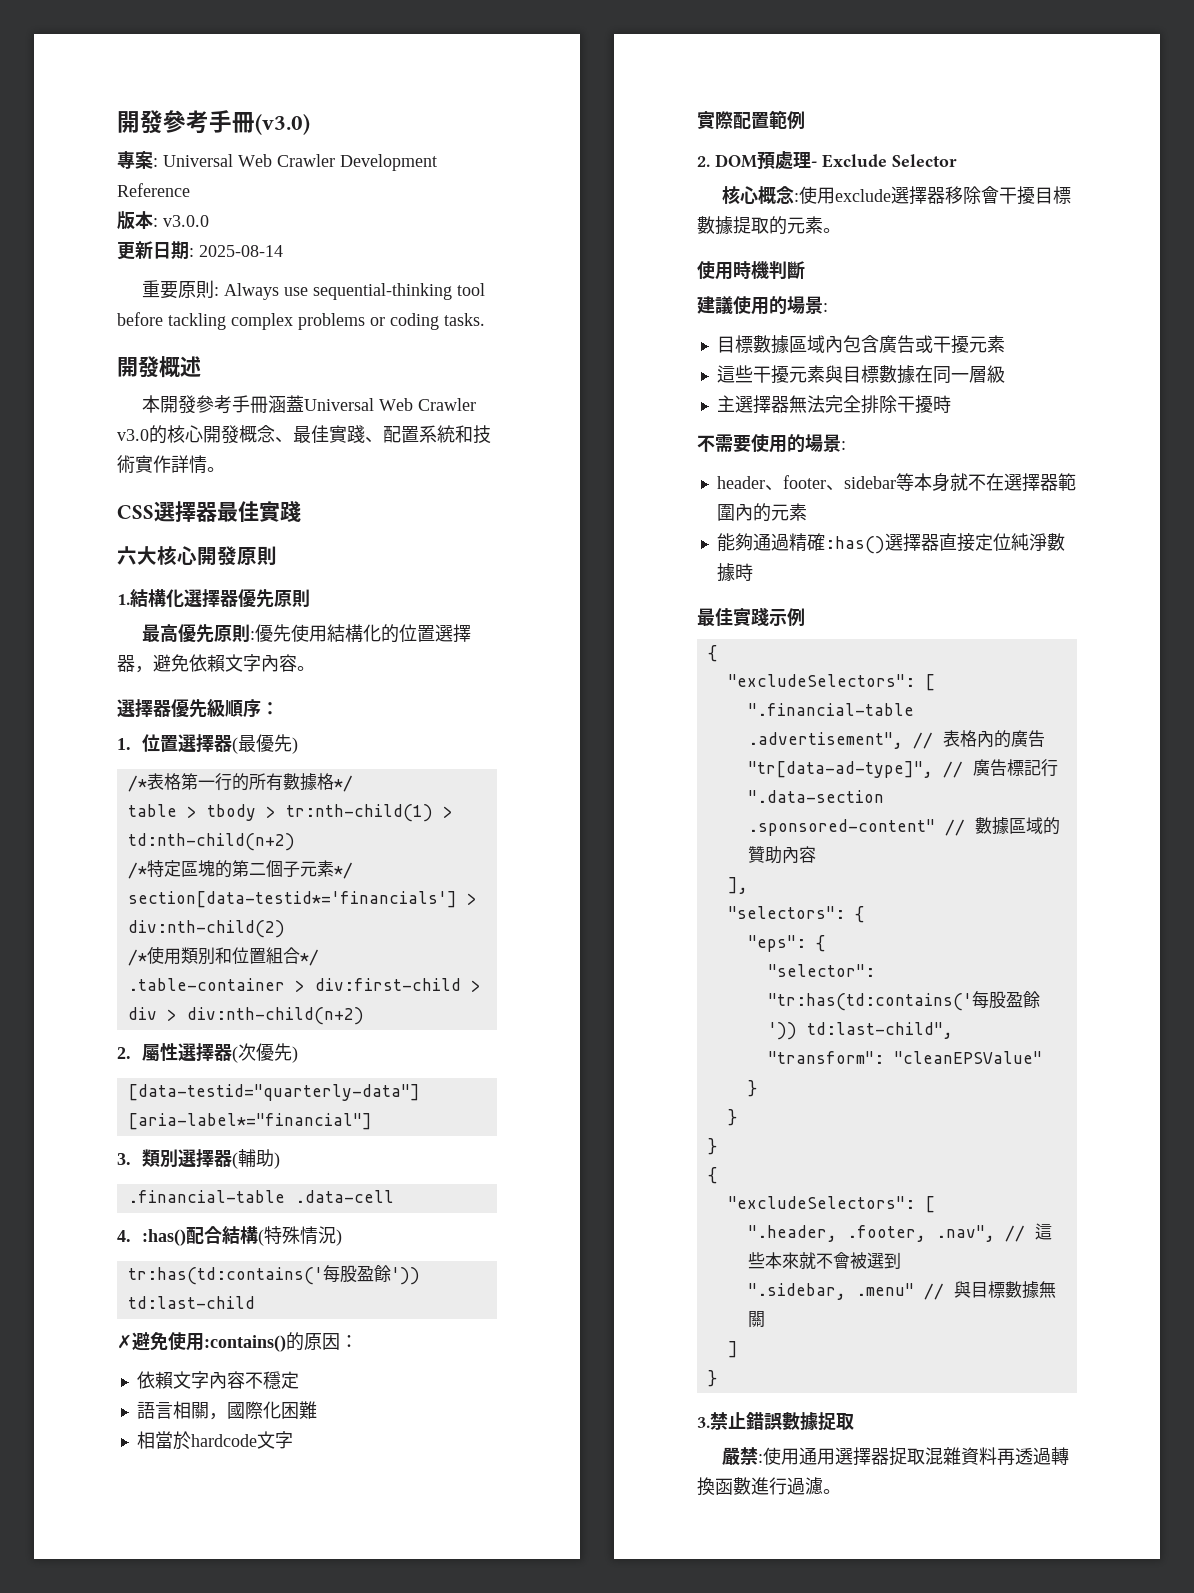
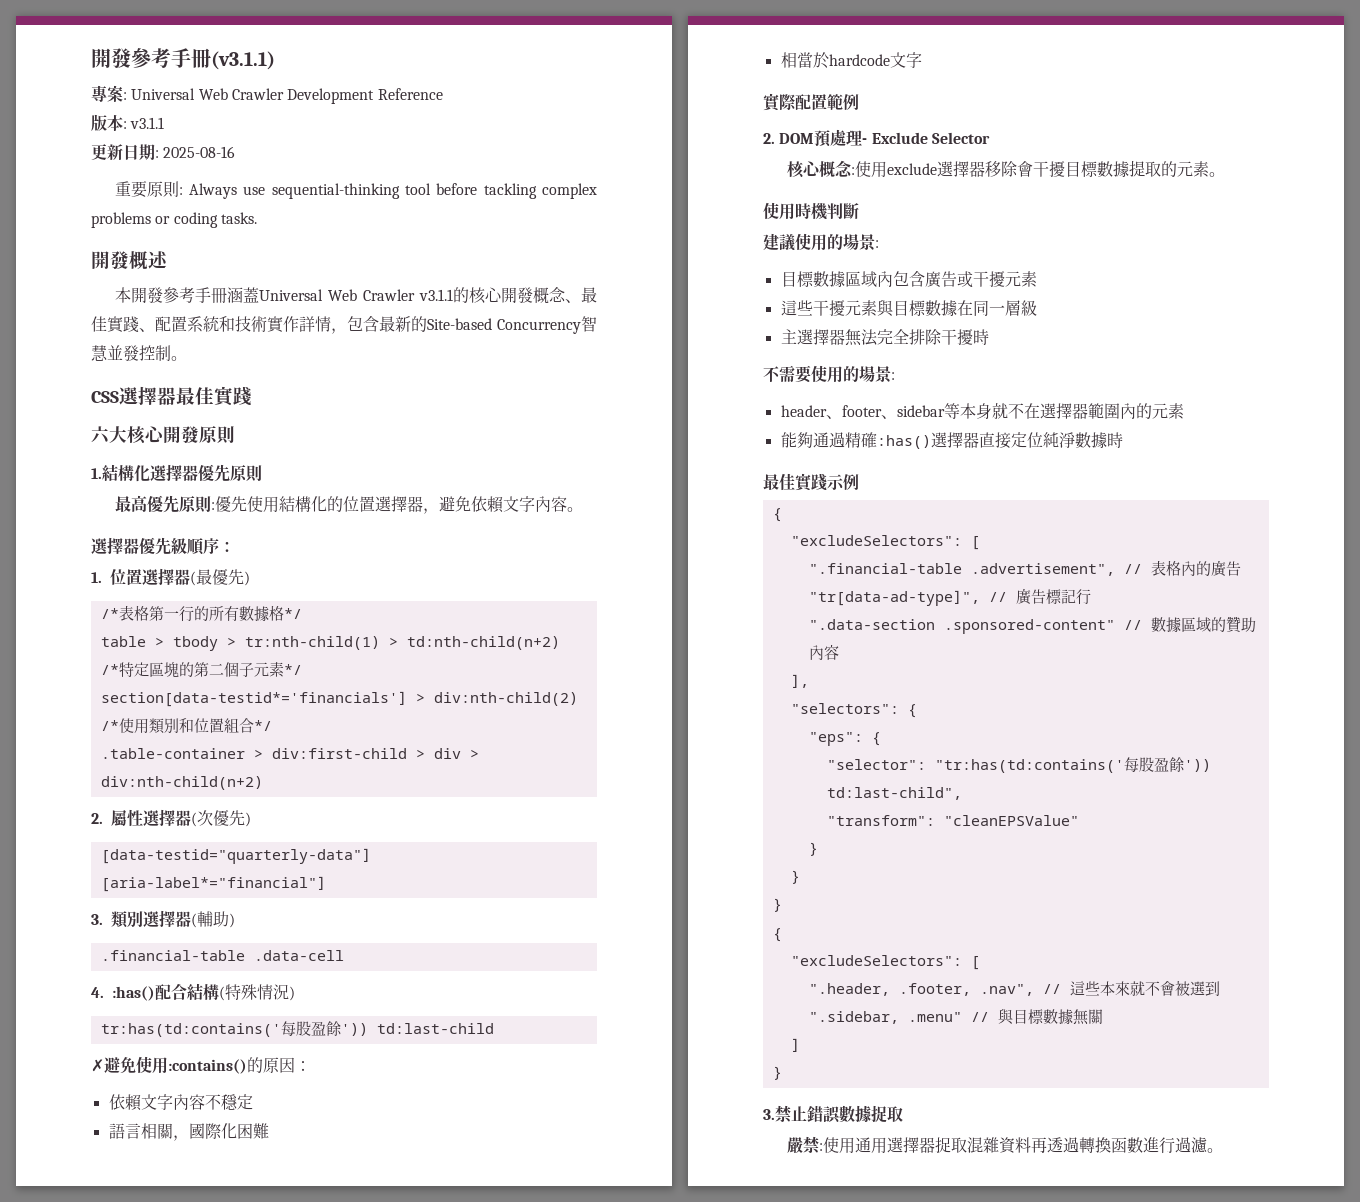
[117,110,310,135] 開發參考手冊(v3.0) -> [91,48,275,70] 開發參考手冊(v3.1.1)
[163,215,209,227] v3.0.0 -> [130,117,165,129] v3.1.1
[199,245,283,257] 2025-08-14 -> [163,146,236,158] 2025-08-16
[117,429,149,441] v3.0 -> [419,289,453,301] v3.1.1
(207, 464) none -> [331,316,597,334] [91,345,171,361] ，包含最新的Site-based Concurrency智慧並發控制

